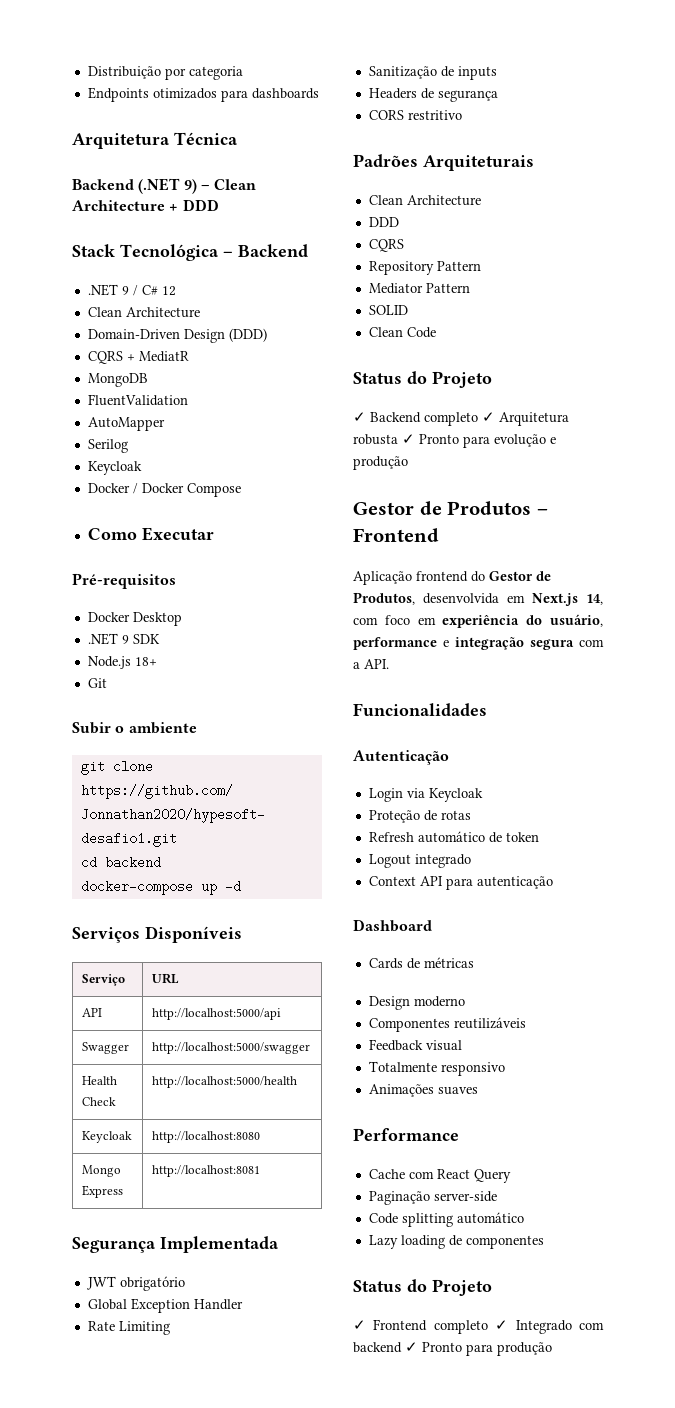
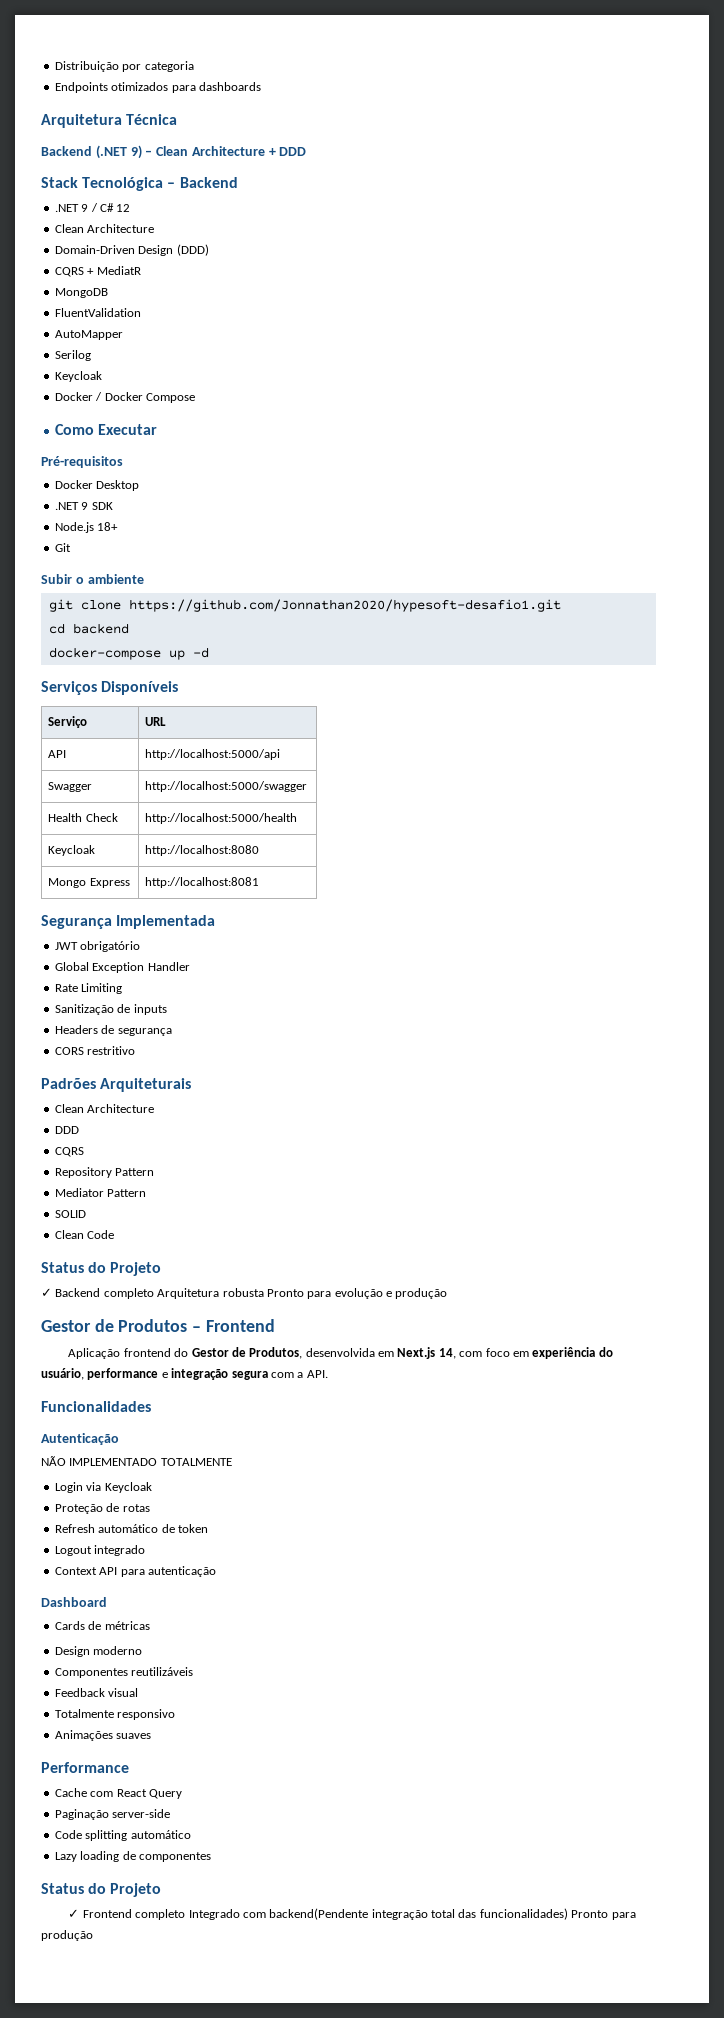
[482,412,495,422] ✓ -> (154, 1293) none
[402,434,415,444] ✓ -> (264, 1292) none
(449, 757) none -> [41,1456,232,1466] // NÃO IMPLEMENTADO TOTALMENTE
[495,1320,509,1330] ✓ -> (186, 1914) none
[353,1342,418,1353] backend ✓ -> [269,1908,568,1920] backend(Pendente integração total das funcionalidades)

